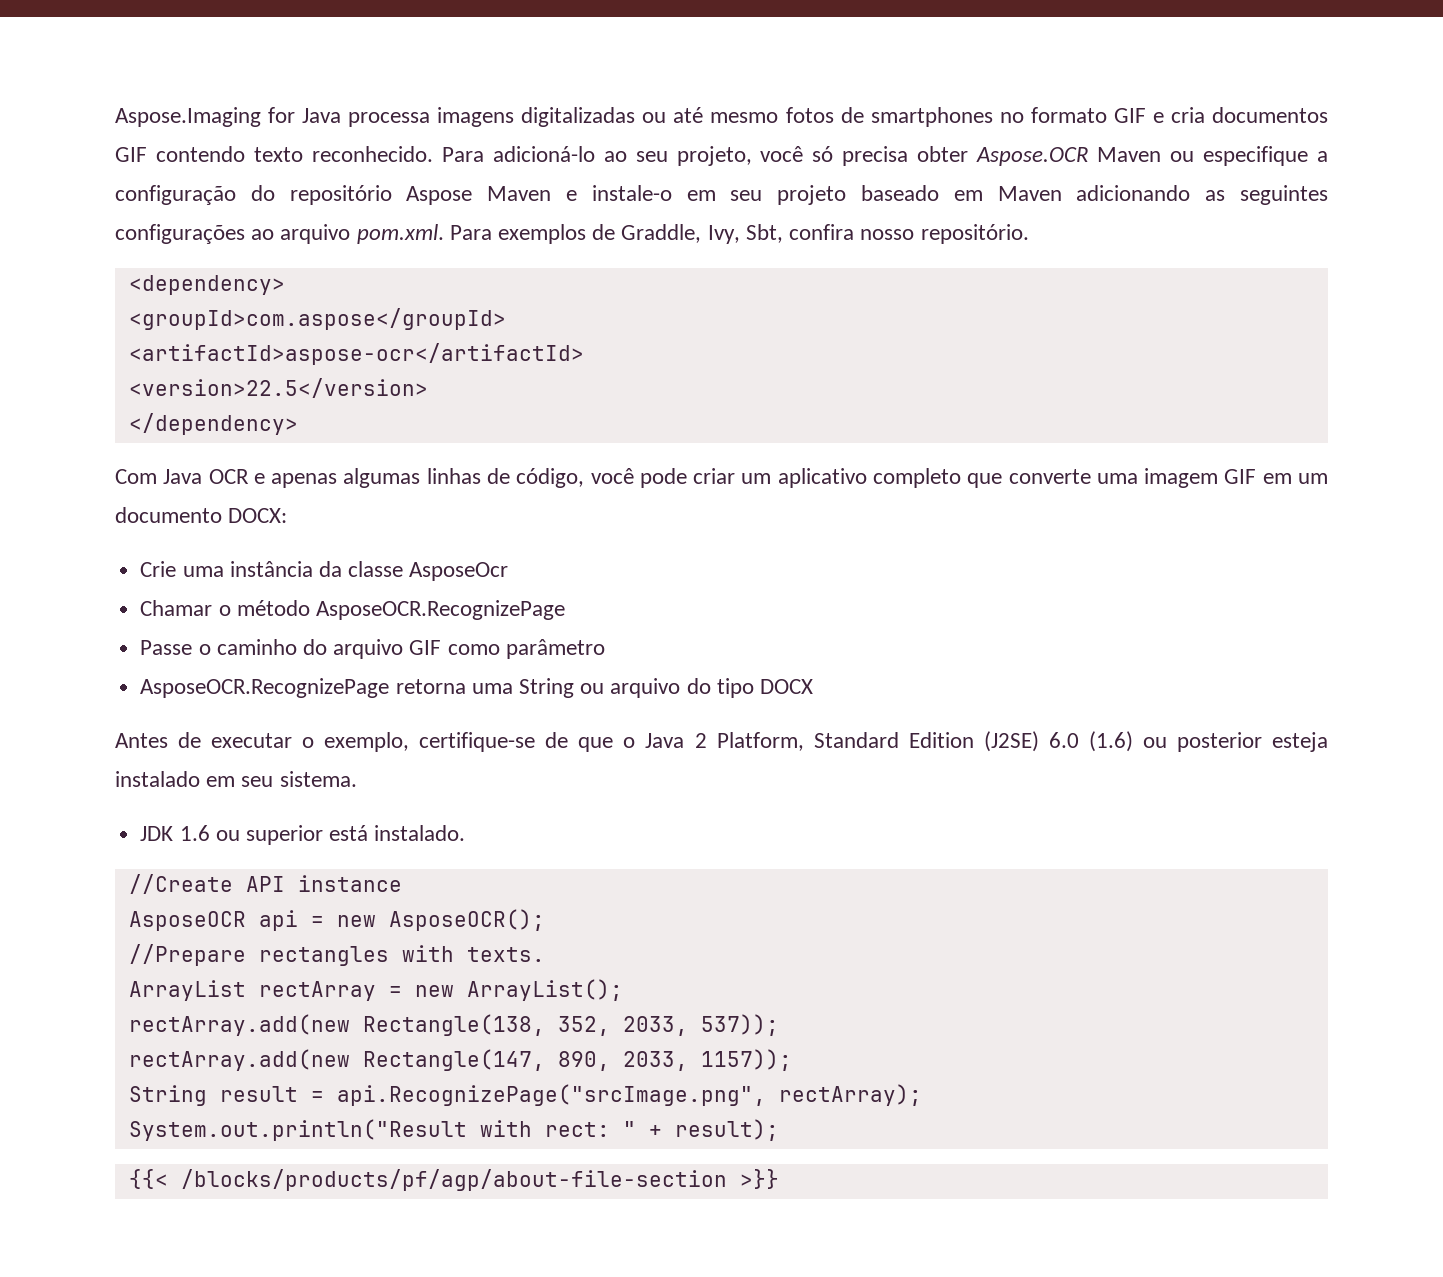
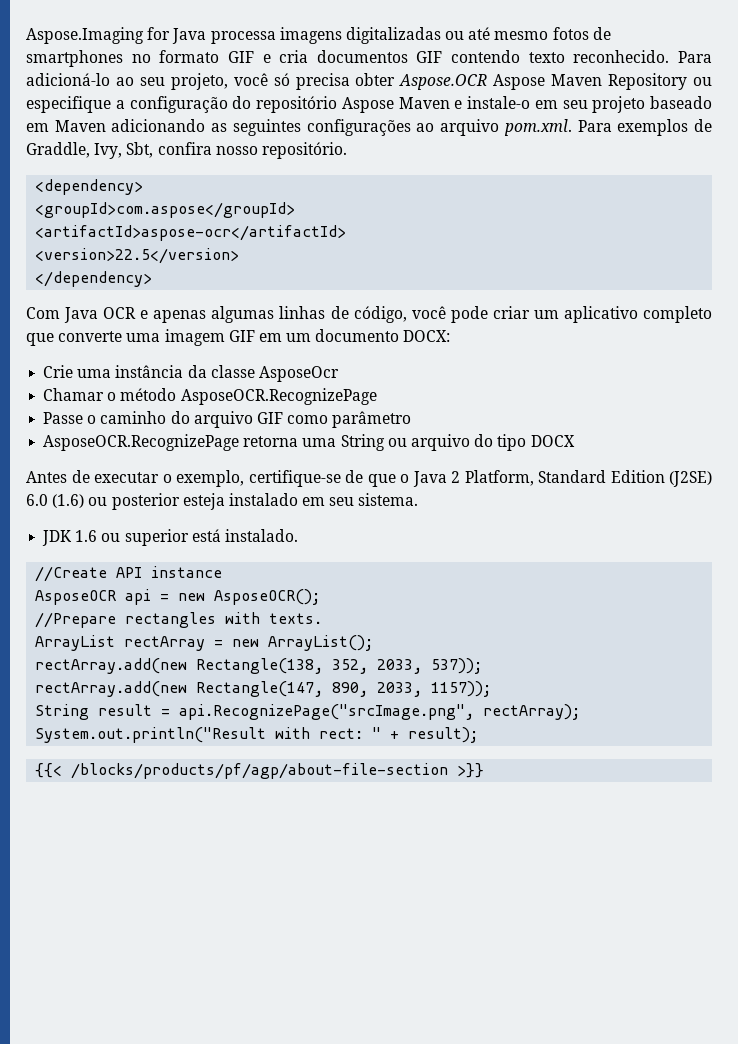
[1097,147,1162,162] Maven -> [493,73,688,90] Aspose Maven Repository

